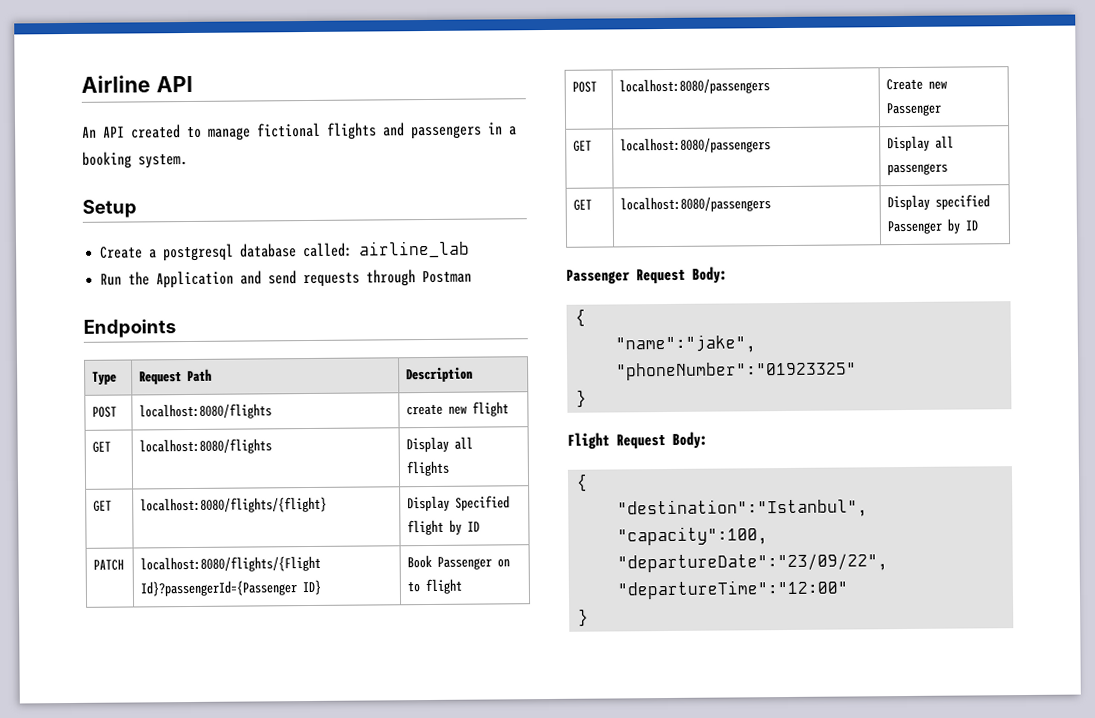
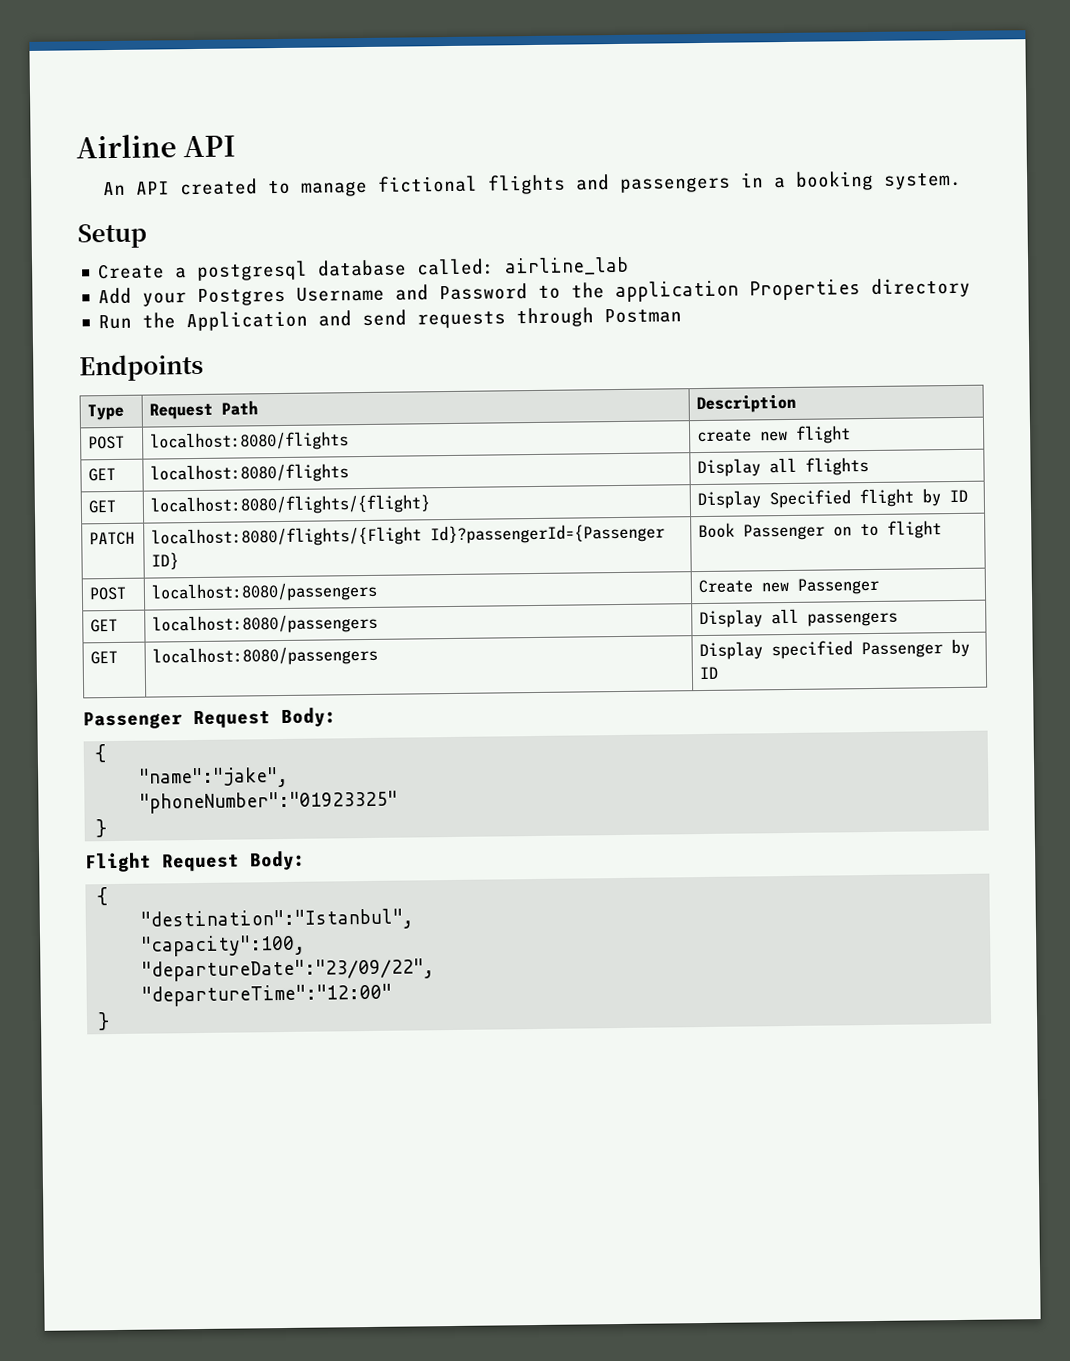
(471, 249) none -> [98,277,972,307] // Add your Postgres Username and Password to the application Properties directory

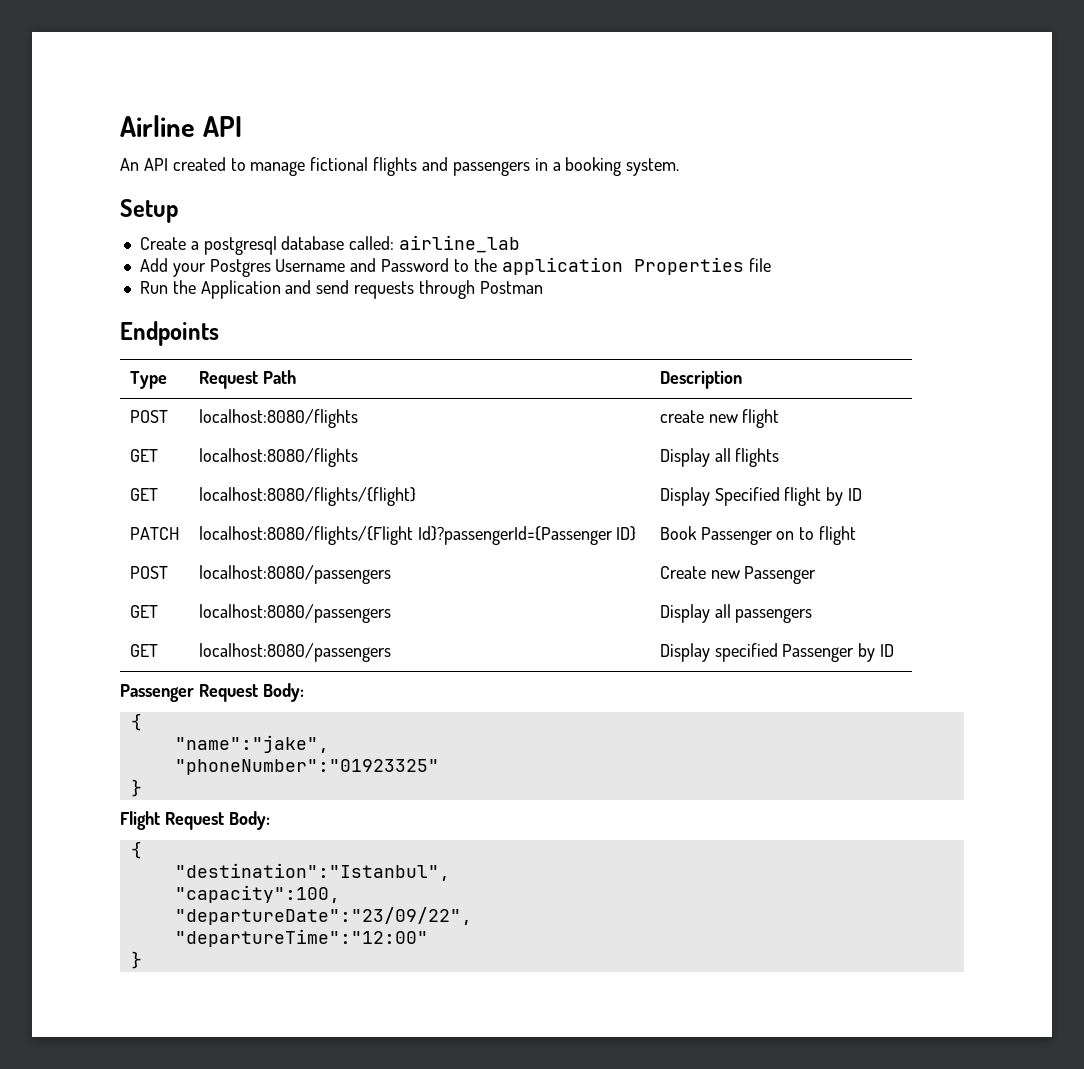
[871,277,972,298] directory -> [748,258,771,272] file

